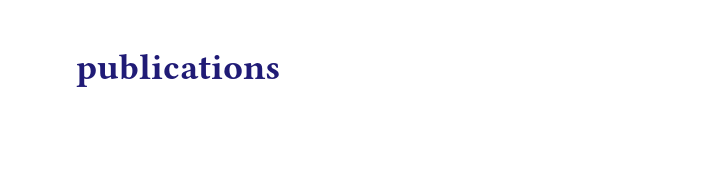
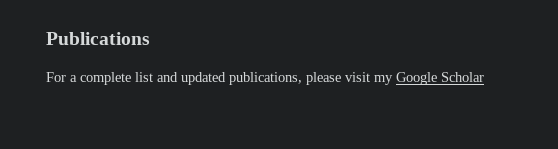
[76,54,281,87] publications -> [46,32,150,45] [46,72,484,85] Publications // For a complete list and updated publications, please visit my Google Scholar

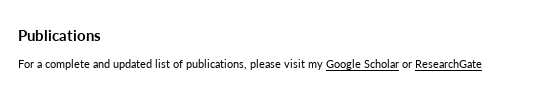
[135,72,153,82] list -> (90, 64) none
(226, 78) none -> [155,59,183,68] list of
(484, 77) none -> [402,59,482,68] or ResearchGate

